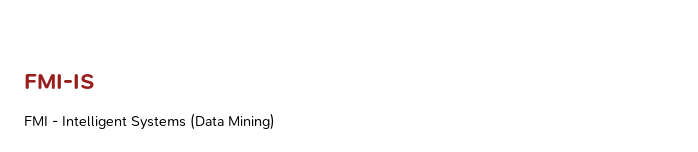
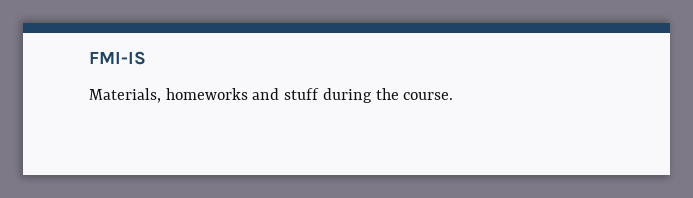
[24,113,275,130] FMI - Intelligent Systems (Data Mining) -> [89,88,454,103] Materials, homeworks and stuff during the course.

